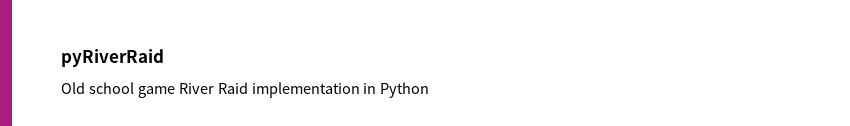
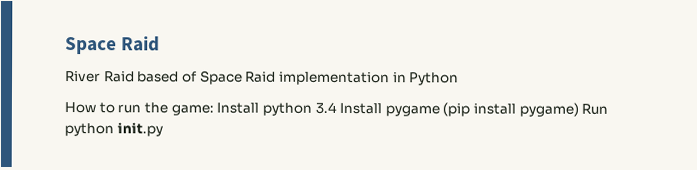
[61,49,164,67] [61,82,430,98] pyRiverRaid // Old school game River Raid implementation in Python -> [65,36,161,55] [65,70,460,86] [64,101,609,117] [64,122,163,137] Space Raid // River Raid based of Space Raid implementation in Python // How to run the game: Install python 3.4 Install pygame (pip install pygame) Run python init.py

